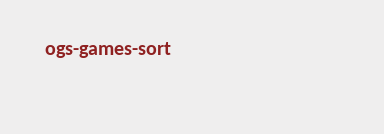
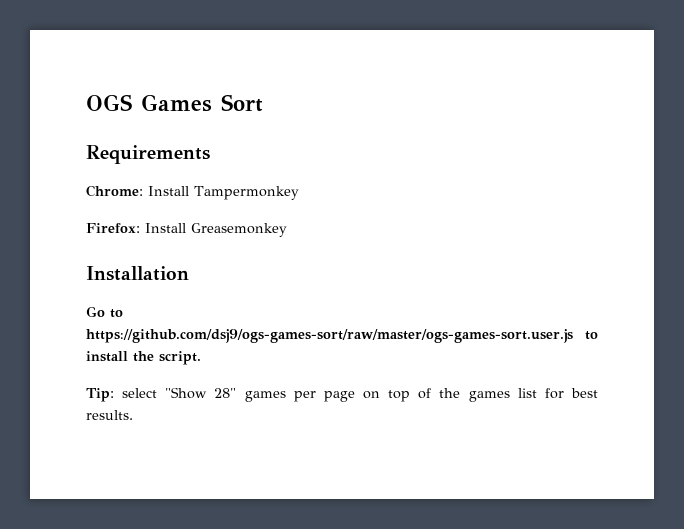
[45,42,171,58] ogs-games-sort -> [86,94,263,112] [86,145,210,164] [86,185,299,200] [86,223,287,237] [86,266,189,281] [86,306,123,318] [86,329,598,343] [86,351,201,365] [86,387,599,402] [86,410,133,420] OGS Games Sort // Requirements // Chrome: Install Tampermonkey // Firefox: Install Greasemonkey // Installation // Go to https://github.com/dsj9/ogs-games-sort/raw/master/ogs-games-sort.user.js to install the script. // Tip: select "Show 28" games per page on top of the games list for best results.

